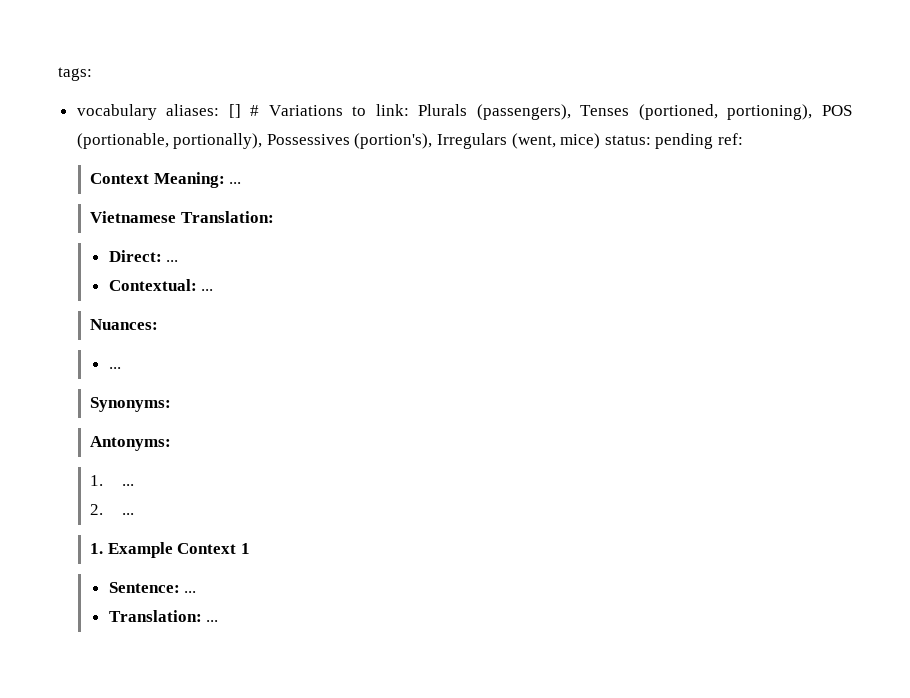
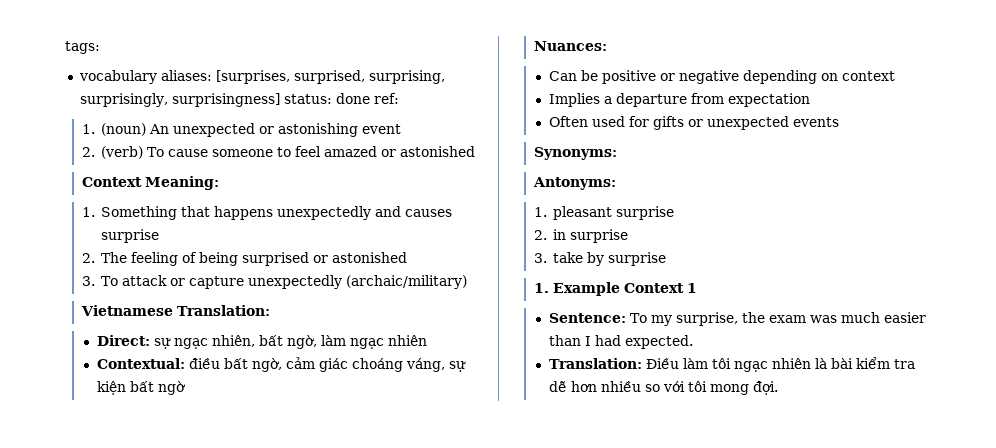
[228,104,852,120] [76,133,744,149] [90,172,242,188] [90,211,274,223] [108,250,179,262] [108,279,214,291] [90,319,159,330] [108,367,121,369] [] # Variations to link: Plurals (passengers), Tenses (portioned, portioning), POS (portionable, portionally), Possessives (portion's), Irregulars (went, mice) status: pending ref: // Context Meaning: ... // Vietnamese Translation: // Direct: ... // Contextual: ... // Nuances: // ... -> [215,70,445,84] [79,93,399,107] [81,123,402,137] [81,146,476,159] [81,176,219,190] [81,206,453,220] [101,229,160,243] [81,252,408,266] [81,275,468,289] [80,305,270,316] [96,335,427,349] [96,357,466,372] [96,381,186,395] [533,41,607,51] [548,70,895,84] [548,93,810,107] [548,116,839,130] [surprises, surprised, surprising, surprisingly, surprisingness] status: done ref: // 1. (noun) An unexpected or astonishing event // 2. (verb) To cause someone to feel amazed or astonished // Context Meaning: // 1. Something that happens unexpectedly and causes surprise // 2. The feeling of being surprised or astonished // 3. To attack or capture unexpectedly (archaic/military) // Vietnamese Translation: // Direct: sự ngạc nhiên, bất ngờ, làm ngạc nhiên // Contextual: điều bất ngờ, cảm giác choáng váng, sự kiện bất ngờ // Nuances: // Can be positive or negative depending on context // Implies a departure from expectation // Often used for gifts or unexpected events
[122,484,135,486] [90,504,135,515] ... // 2. ... -> [553,206,675,220] [533,229,629,243] [533,252,667,266] pleasant surprise // 2. in surprise // 3. take by surprise
[184,591,197,593] [108,610,219,622] ... // Translation: ... -> [629,312,926,326] [548,335,693,349] [548,357,915,372] [548,381,778,395] To my surprise, the exam was much easier than I had expected. // Translation: Điều làm tôi ngạc nhiên là bài kiểm tra dễ hơn nhiều so với tôi mong đợi.

